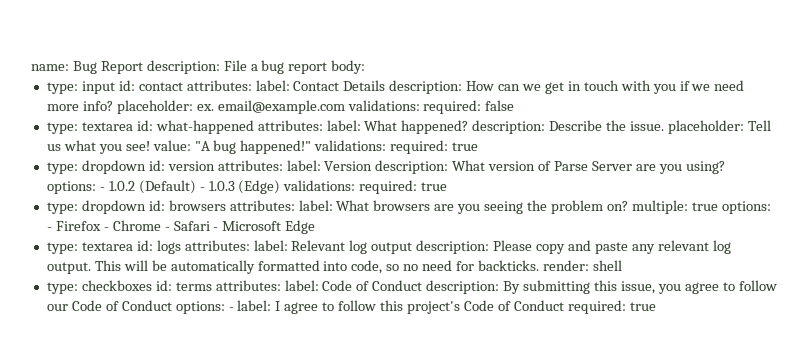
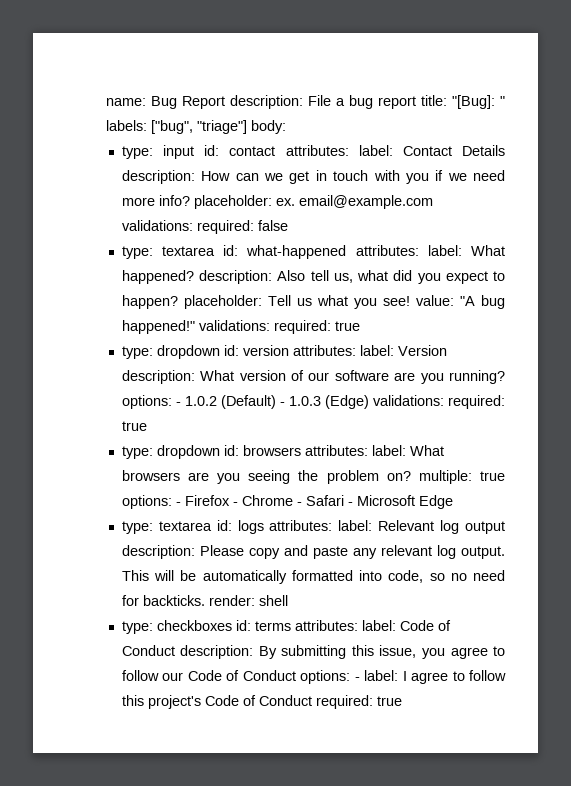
(328, 68) none -> [421,95,505,109] [106,120,247,134] title: "[Bug]: " labels: ["bug", "triage"]
[549,120,665,131] Describe the issue. -> [277,270,505,284] [121,295,178,309] Also tell us, what did you expect to happen?
[554,161,725,174] Parse Server are you using? -> [308,370,506,384] our software are you running?

